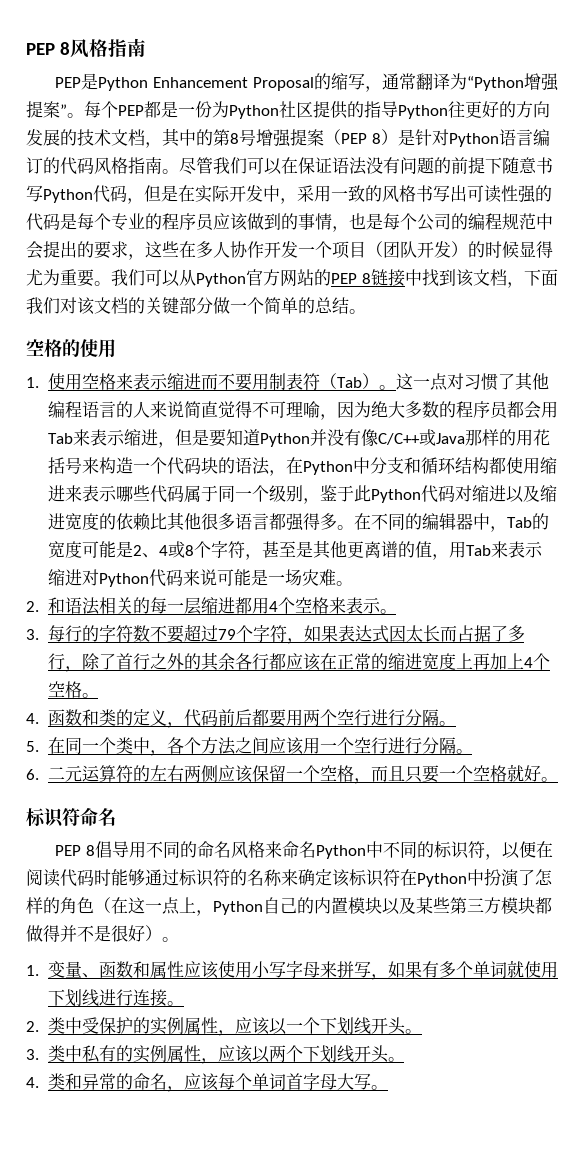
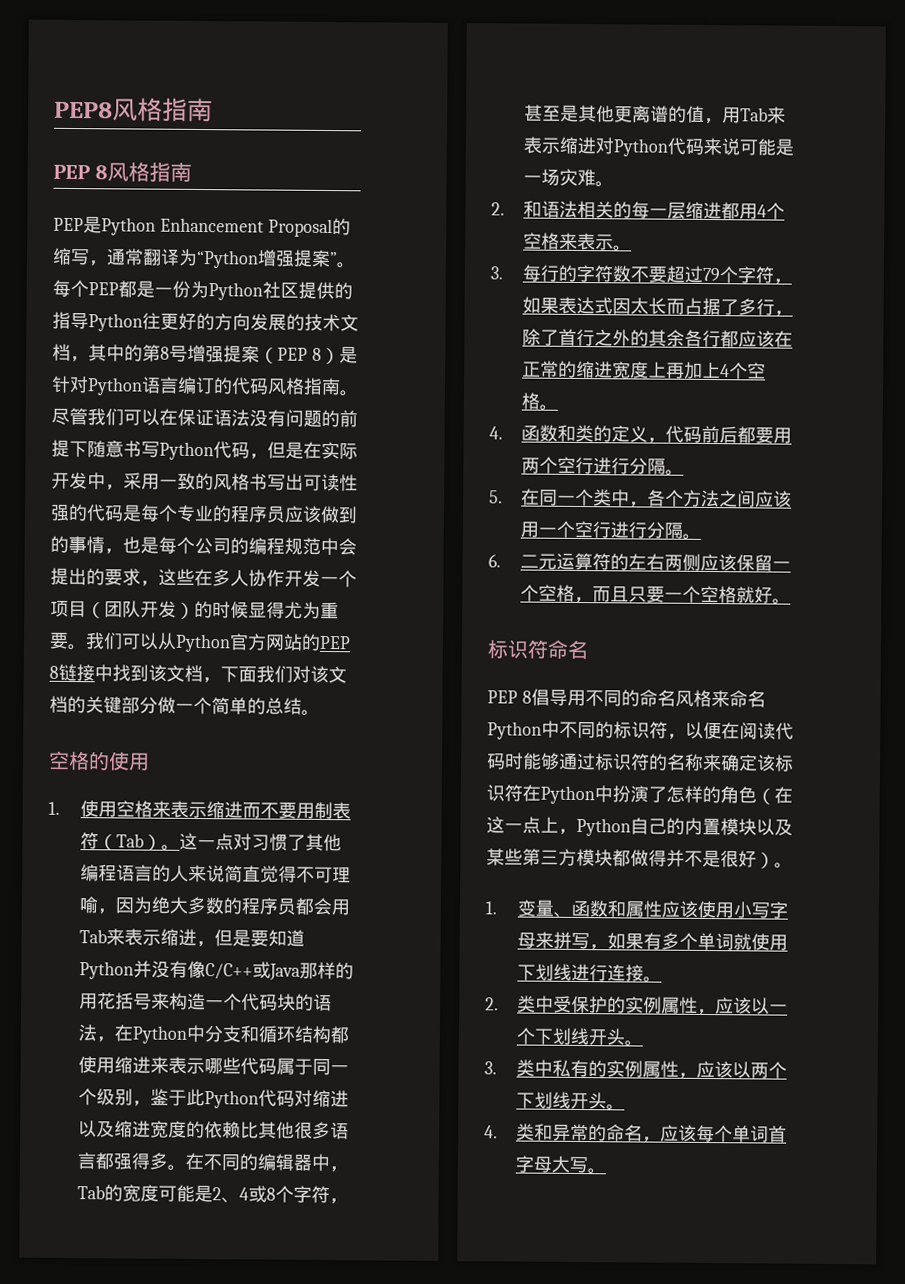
(26, 49) none -> [54,97,213,123] PEP8风格指南 //

